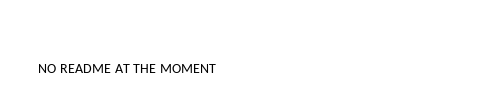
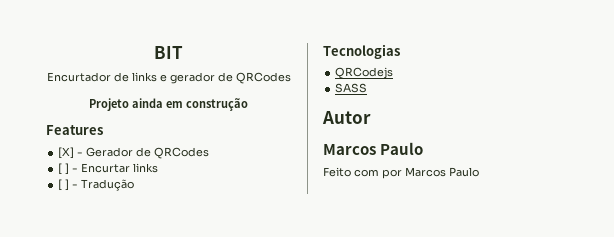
[38,64,217,73] NO README AT THE MOMENT -> [154,46,183,59] [46,72,291,84] [89,98,248,111] [46,125,103,135] [58,147,210,159] [58,163,159,175] [58,179,135,191] [323,44,400,59] [335,67,394,79] [335,83,368,93] [322,111,371,124] [323,142,424,155] [323,167,479,179] BIT // Encurtador de links e gerador de QRCodes // Projeto ainda em construção // Features // [X] - Gerador de QRCodes // [ ] - Encurtar links // [ ] - Tradução // Tecnologias // QRCodejs // SASS // Autor // Marcos Paulo // Feito com por Marcos Paulo

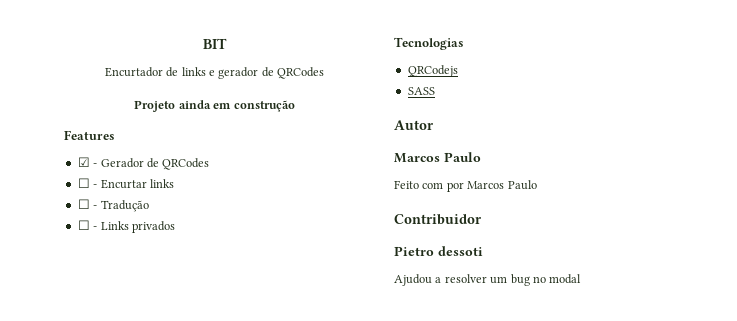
[58,147,75,159] [X] -> [77,157,90,167] ☑
[58,163,70,175] [ ] -> [77,178,90,188] ☐
[58,179,70,191] [ ] -> [77,199,90,209] ☐
(135, 185) none -> [77,220,175,233] // ☐ - Links privados
(479, 172) none -> [394,214,482,225] [394,246,483,256] [394,274,582,286] // Contribuidor // Pietro dessoti // Ajudou a resolver um bug no modal

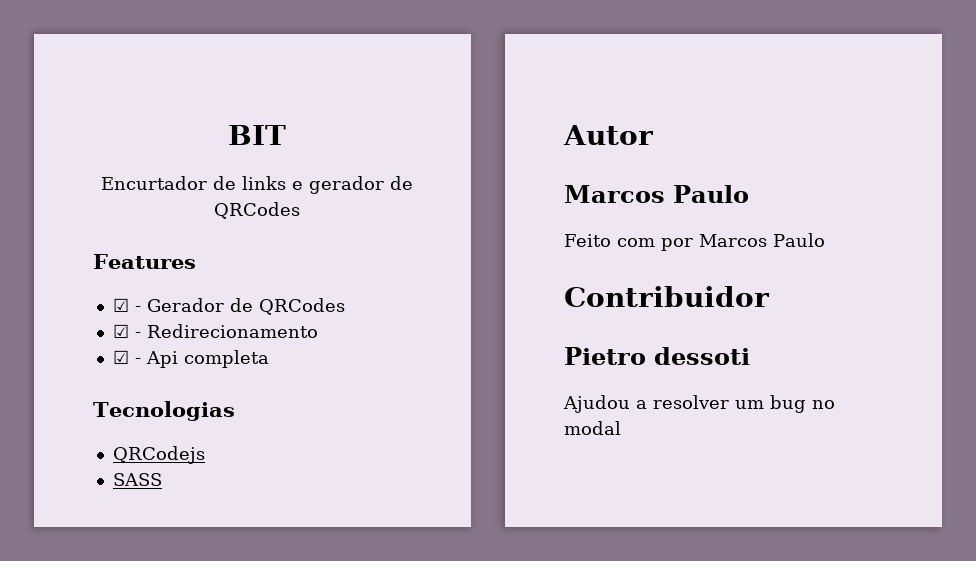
[134,100,295,112] // Projeto ainda em construção -> (300, 210) none
[77,178,174,189] [77,199,149,212] [77,220,175,233] ☐ - Encurtar links // ☐ - Tradução // ☐ - Links privados -> [112,324,318,338] [112,350,269,368] ☑ - Redirecionamento // ☑ - Api completa

